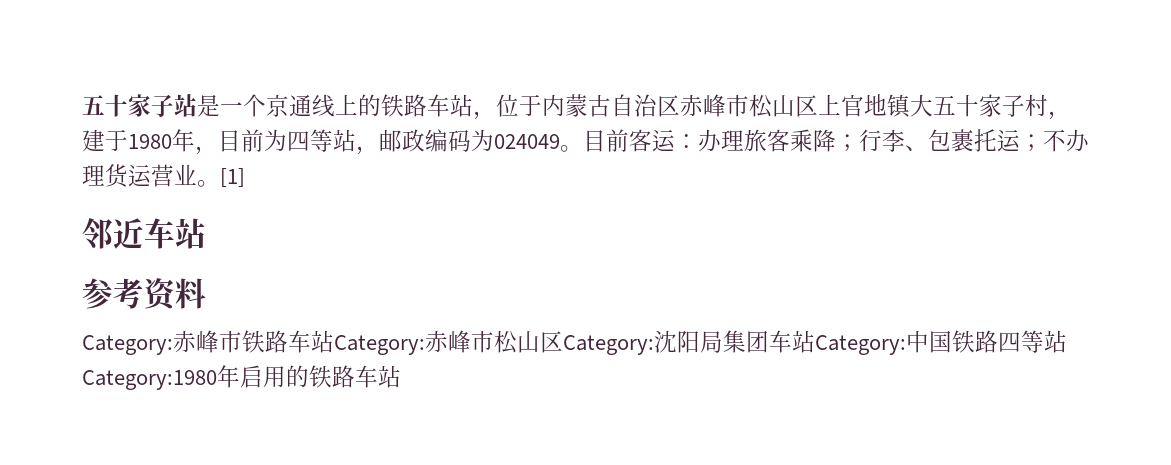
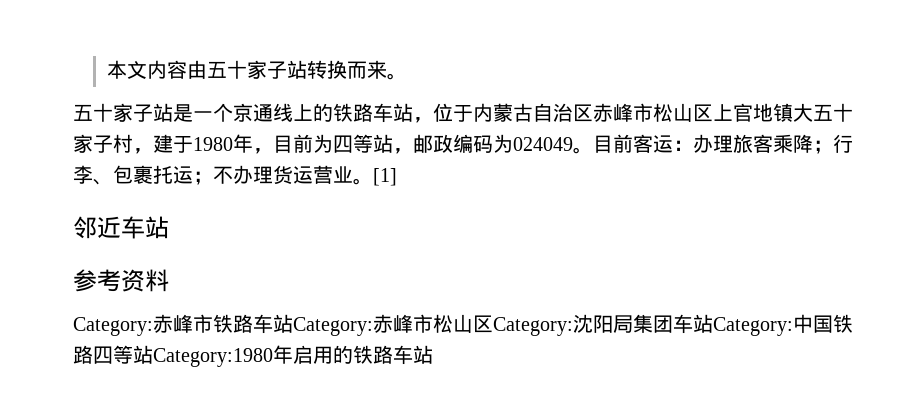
(82, 105) none -> [107,60,408,80] 本文内容由五十家子站转换而来。 //

